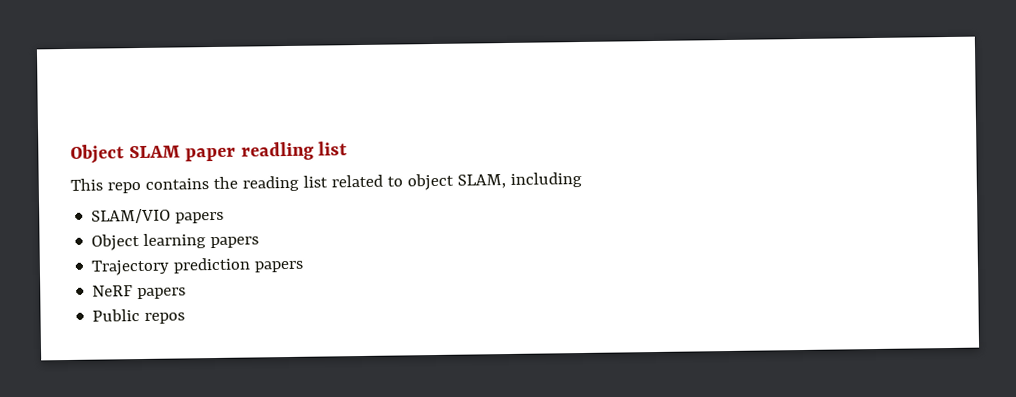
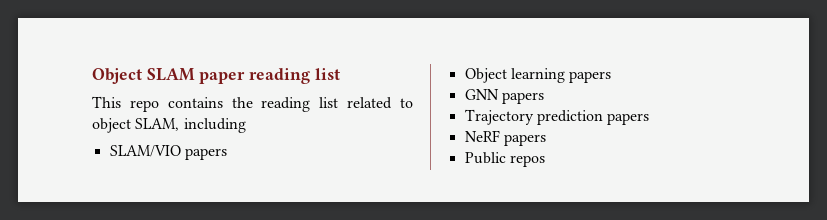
[240,141,314,161] readling -> [249,68,311,84] reading
(260, 242) none -> [464,89,544,104] // GNN papers

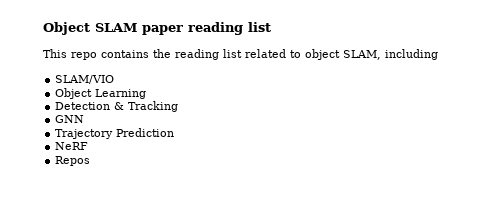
[184,148,227,160] [464,68,612,83] papers // Object learning papers -> [55,88,147,99] [55,101,179,112] // Object Learning // Detection & Tracking
[501,92,544,104] papers -> (85, 119) none
[536,110,650,125] prediction papers -> [116,128,175,137] Prediction
[503,134,546,146] [464,152,545,167] papers // Public repos -> [55,156,91,166] // Repos

